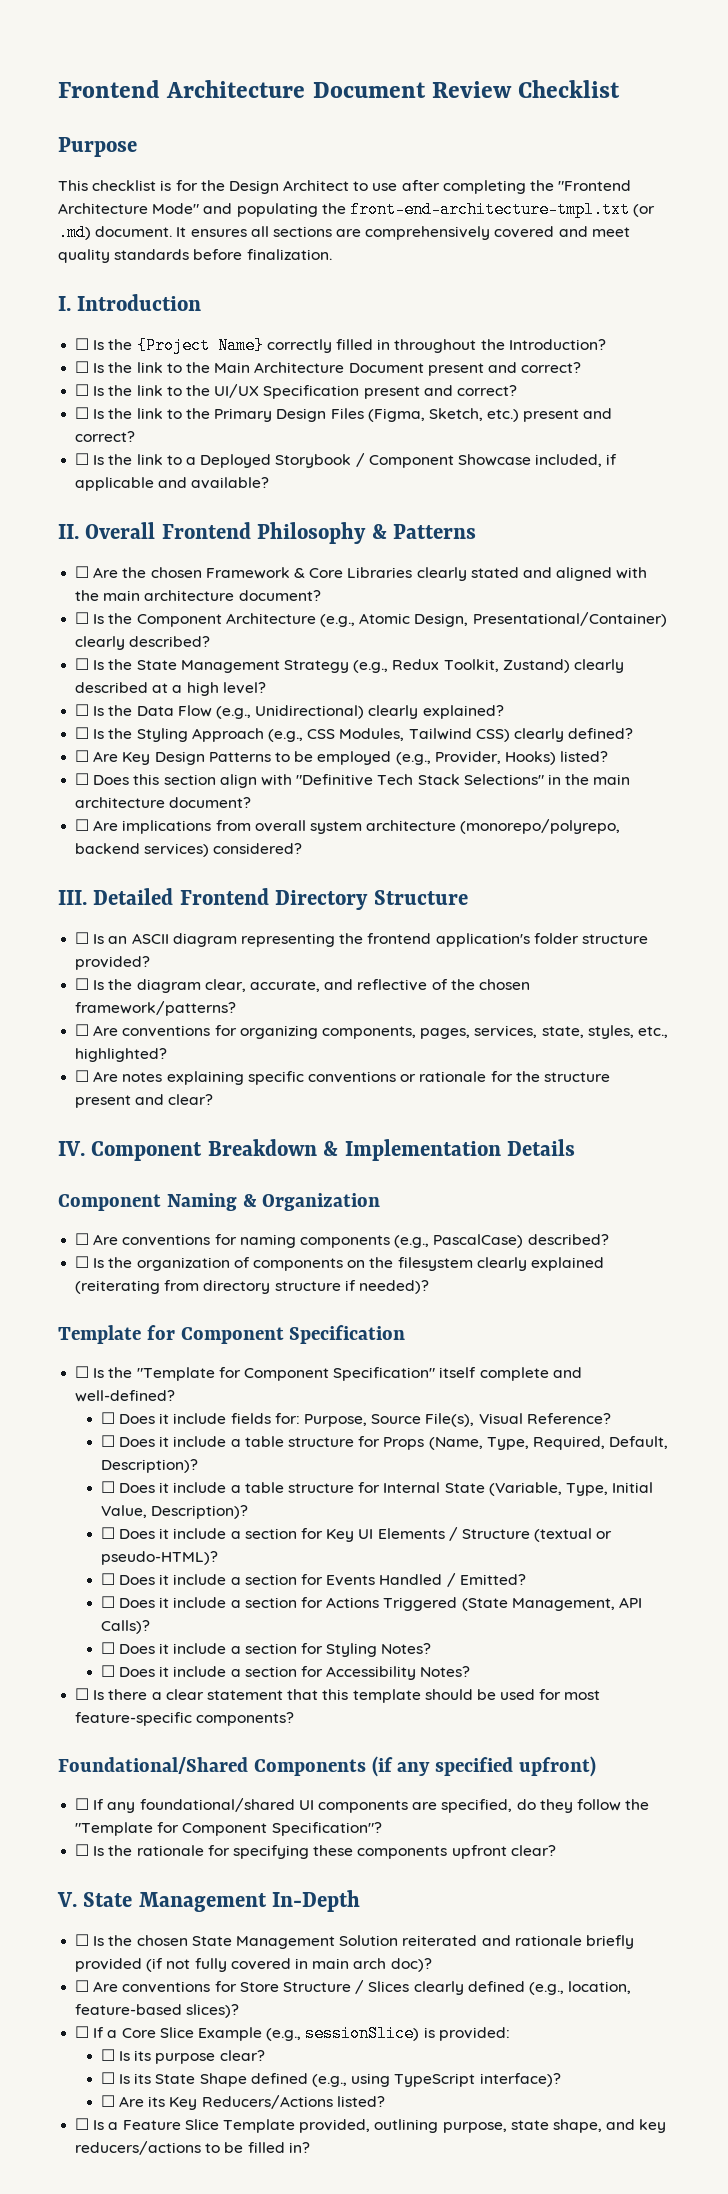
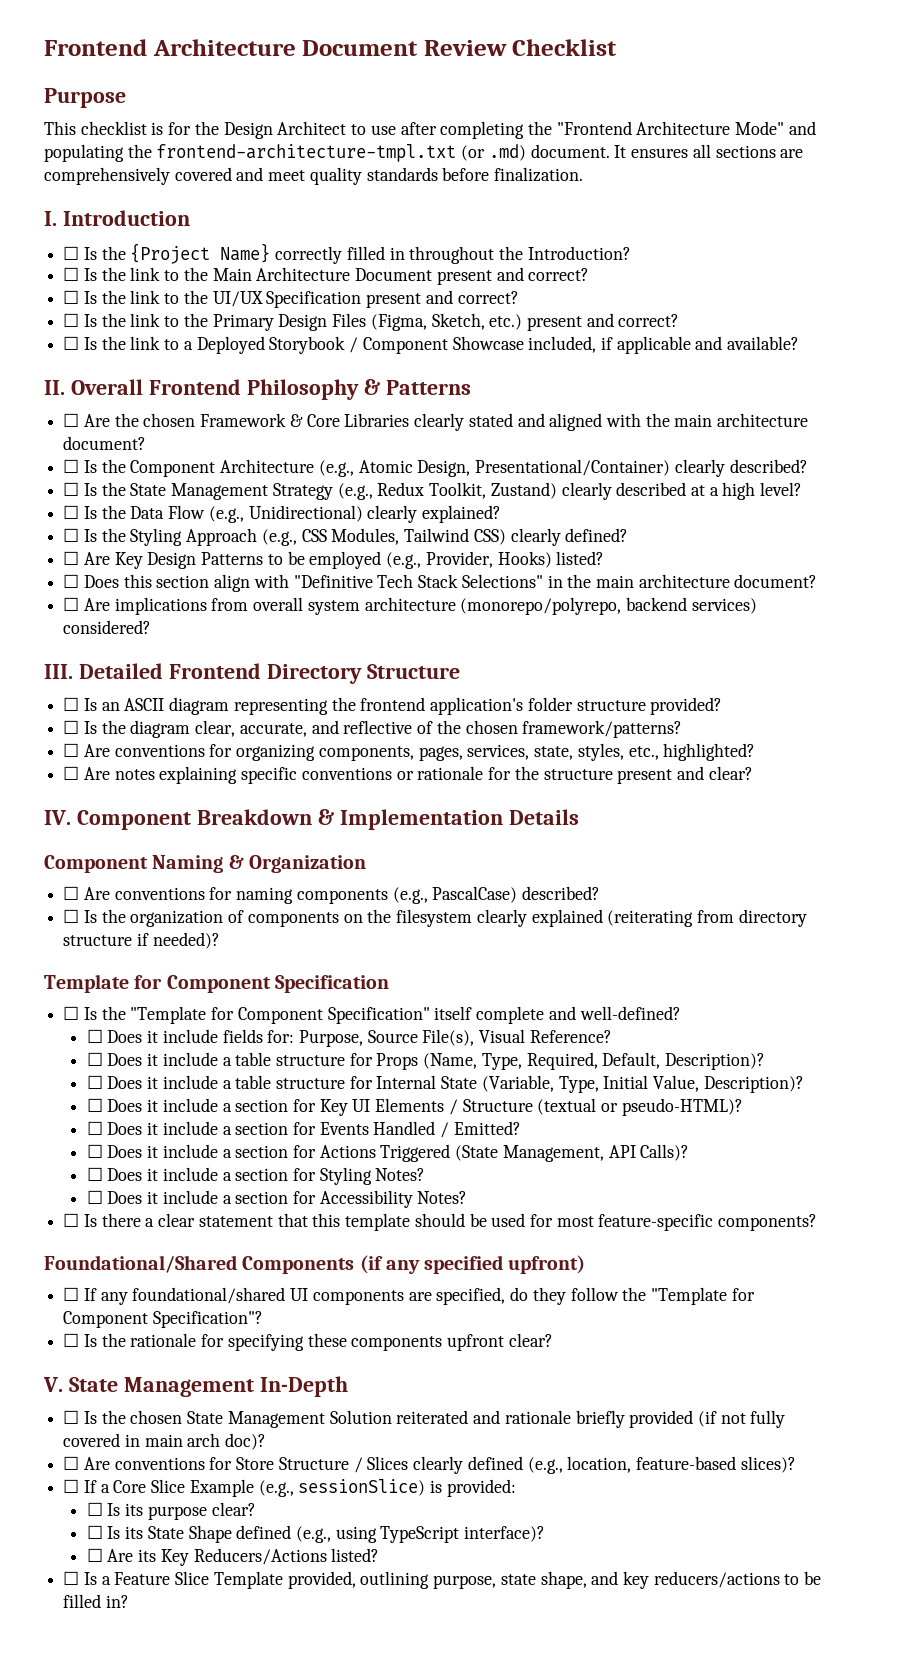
[349,201,630,218] front-end-architecture-tmpl.txt -> [156,144,457,162] frontend-architecture-tmpl.txt

